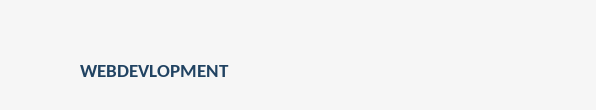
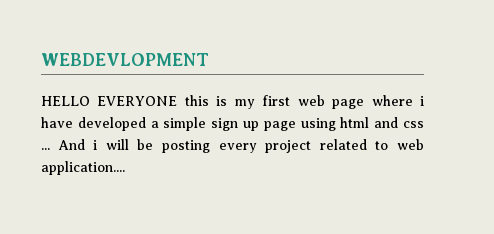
(229, 71) none -> [41,95,425,109] [41,117,425,131] [41,139,425,153] [41,161,125,175] // HELLO EVERYONE this is my first web page where i have developed a simple sign up page using html and css ... And i will be posting every project related to web application....

